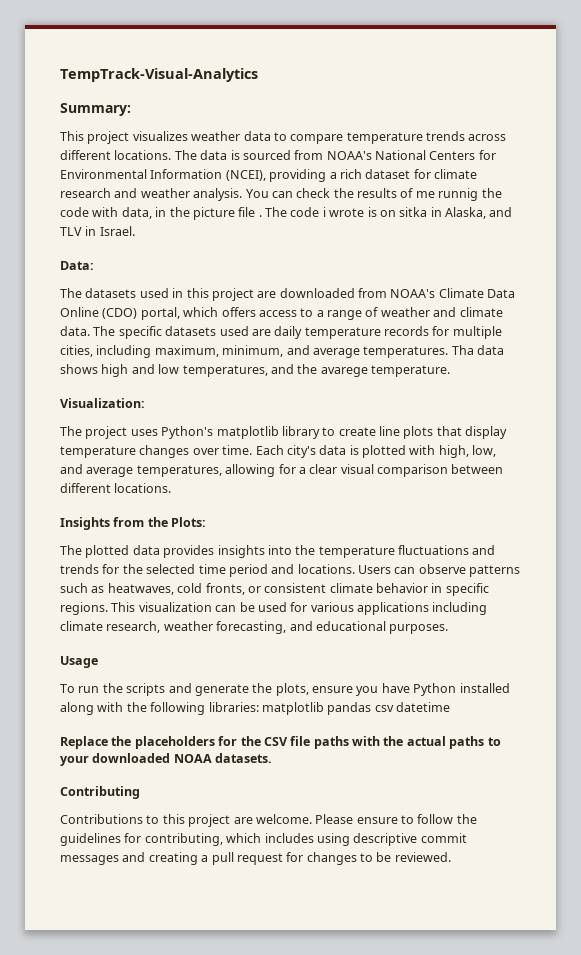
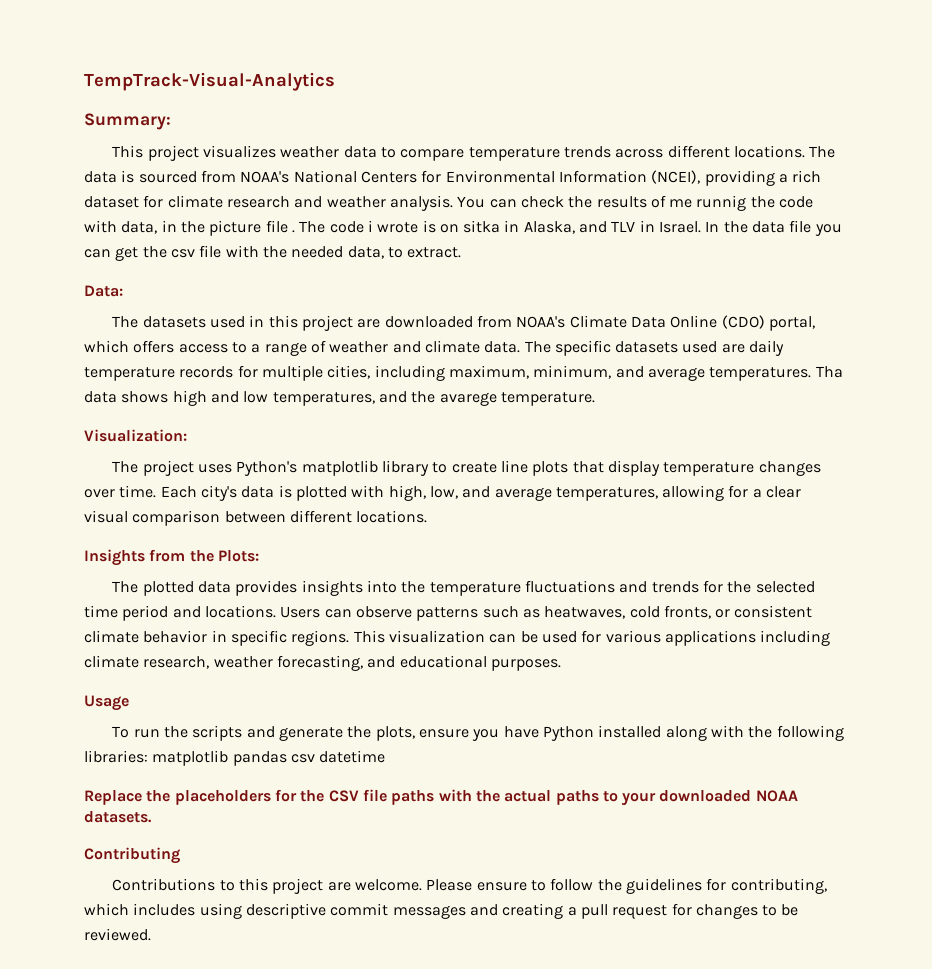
(135, 231) none -> [705,220,842,236] [84,245,462,261] In the data file you can get the csv file with the needed data, to extract.

